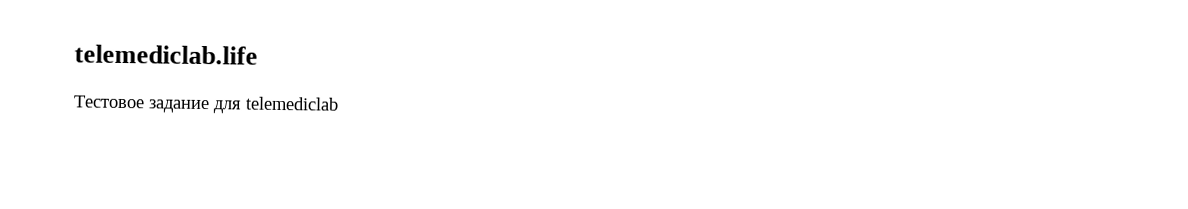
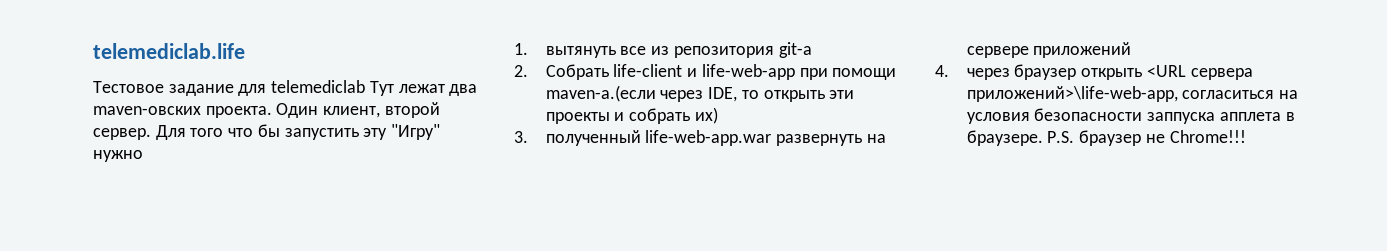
(339, 103) none -> [369,81,478,96] [93,102,440,118] [93,124,441,140] [93,150,143,162] [514,42,812,58] [514,64,897,80] [545,85,855,102] [545,107,718,124] [514,130,886,146] [966,42,1132,58] [935,64,1253,80] [966,86,1299,102] [966,108,1295,124] [966,130,1246,146] Тут лежат два maven-овских проекта. Один клиент, второй сервер. Для того что бы запустить эту "Игру" нужно // 1. вытянуть все из репозитория git-а // 2. Собрать life-client и life-web-app при помощи maven-а.(если через IDE, то открыть эти проекты и собрать их) // 3. полученный life-web-app.war развернуть на сервере приложений // 4. через браузер открыть <URL сервера приложений>\life-web-app, согласиться на условия безопасности заппуска апплета в браузере. P.S. браузер не Chrome!!!

